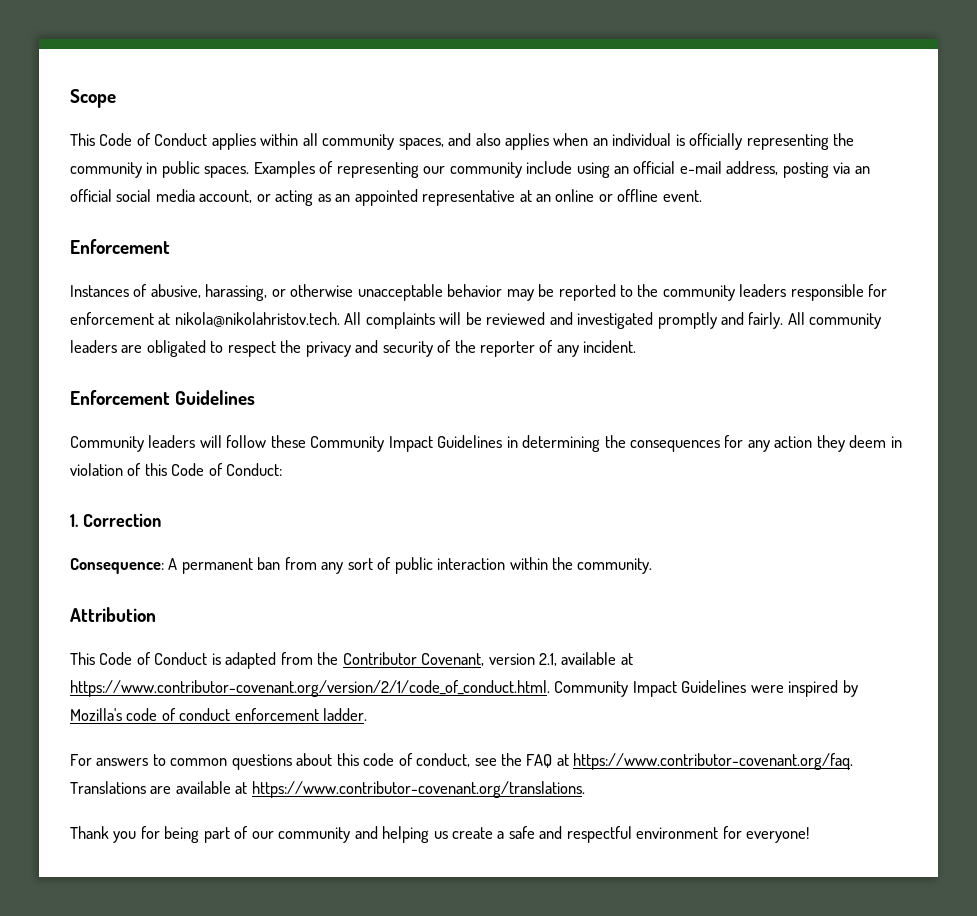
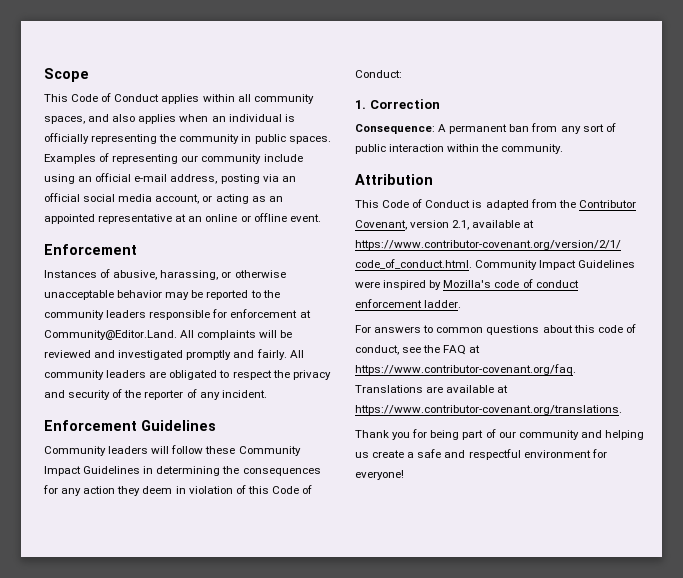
[174,312,340,327] nikola@nikolahristov.tech. -> [44,330,177,340] Community@Editor.Land.

